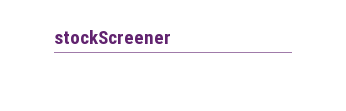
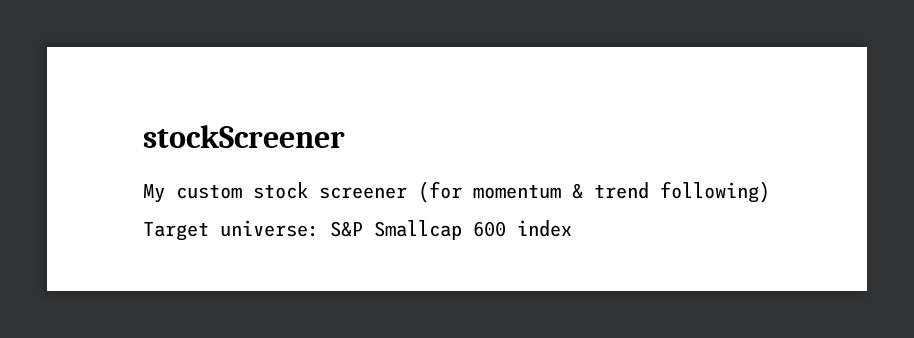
(171, 37) none -> [143,181,770,203] [143,220,572,241] // My custom stock screener (for momentum & trend following) // Target universe: S&P Smallcap 600 index

